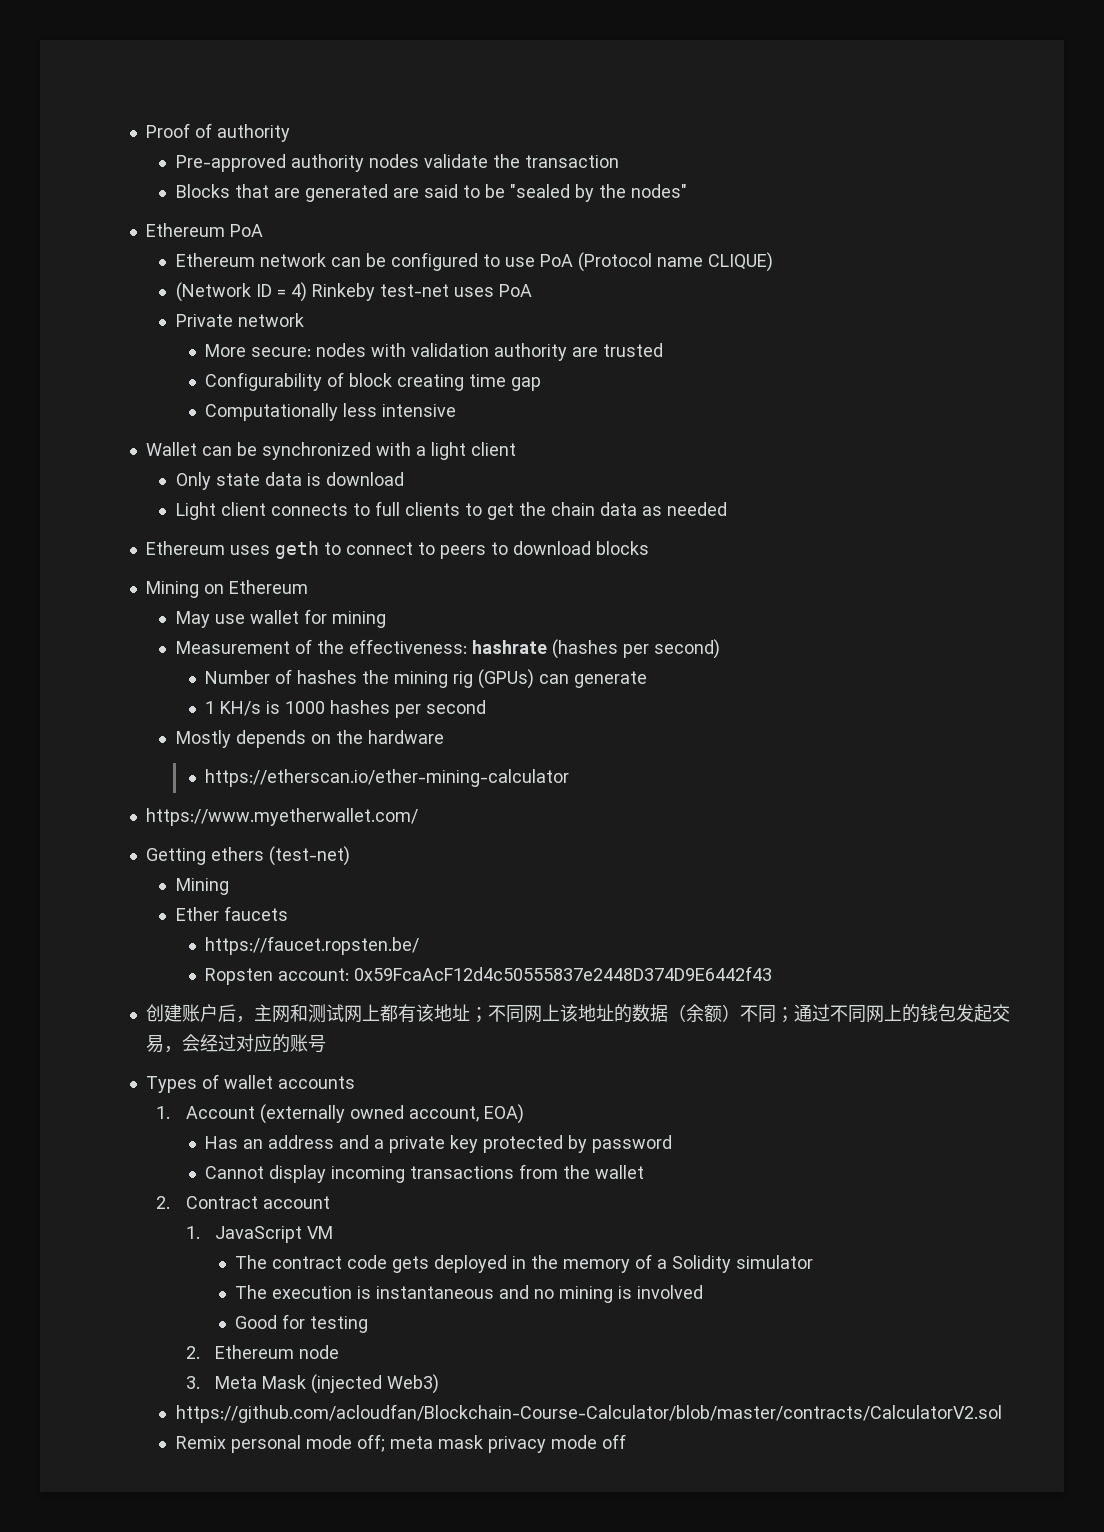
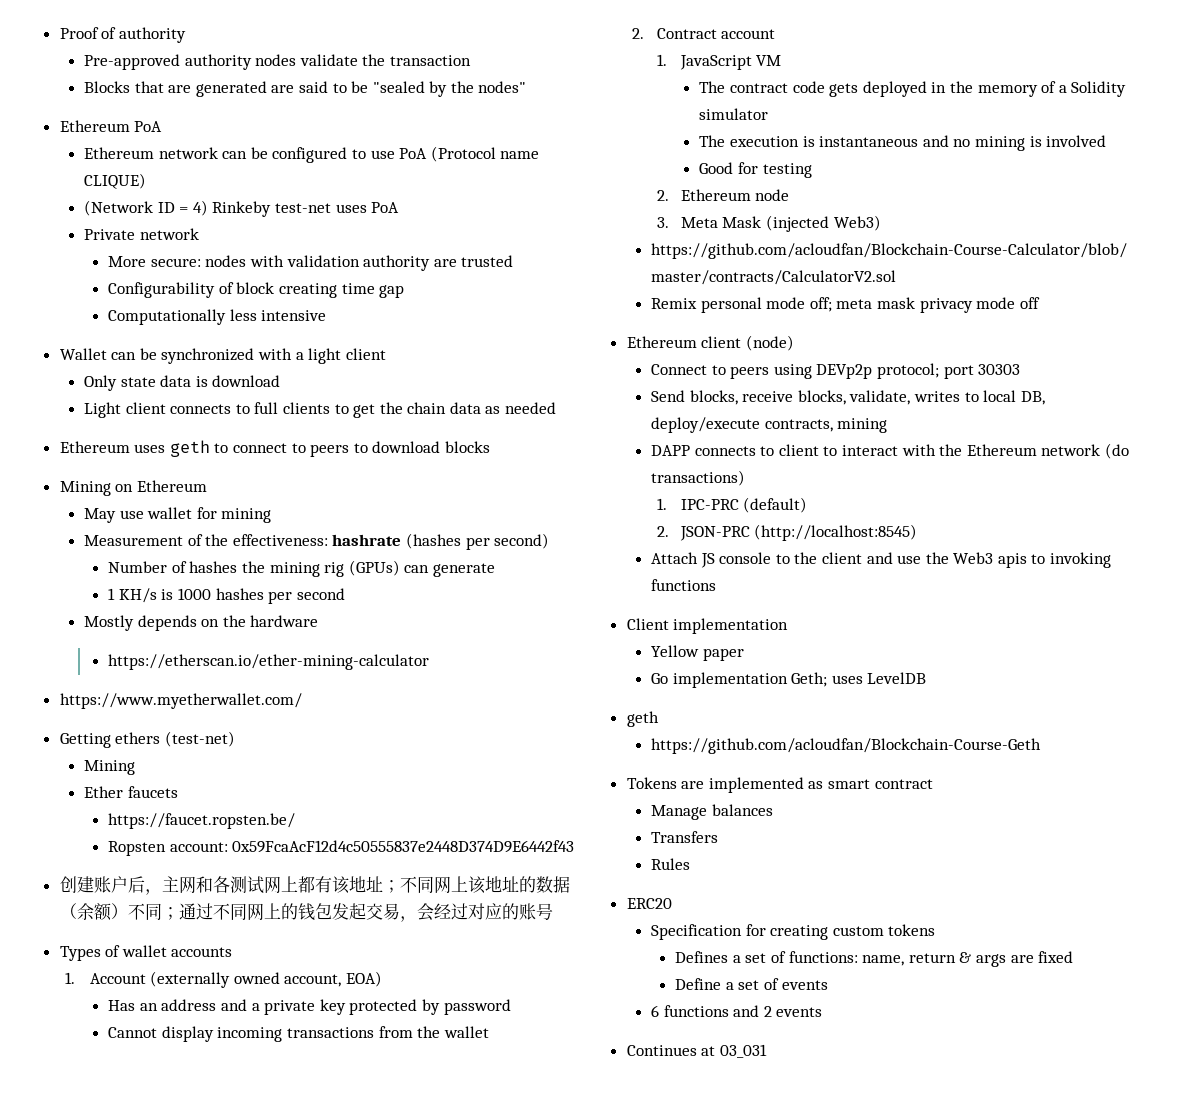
(308, 1013) none -> [212,876,230,893] 各
(626, 1441) none -> [626,335,794,351] [650,363,1021,379] [650,390,1045,405] [650,417,888,433] [650,443,1129,459] [650,470,745,486] [656,497,808,513] [656,524,918,541] [650,552,1112,568] [650,579,716,591] [626,618,789,634] [650,645,744,661] [650,672,927,688] [626,711,659,727] [650,738,1041,754] [626,777,933,793] [650,804,773,820] [650,831,718,843] [650,858,690,870] [626,898,672,909] [650,924,936,940] [675,951,1074,967] [675,978,828,990] [650,1005,823,1017] [626,1044,767,1058] // Ethereum client (node) // Connect to peers using DEVp2p protocol; port 30303 // Send blocks, receive blocks, validate, writes to local DB, deploy/execute contracts, mining // DAPP connects to client to interact with the Ethereum network (do transactions) // 1. IPC-PRC (default) // 2. JSON-PRC (http://localhost:8545) // Attach JS console to the client and use the Web3 apis to invoking functions // Client implementation // Yellow paper // Go implementation Geth; uses LevelDB // geth // https://github.com/acloudfan/Blockchain-Course-Geth // Tokens are implemented as smart contract // Manage balances // Transfers // Rules // ERC20 // Specification for creating custom tokens // Defines a set of functions: name, return & args are fixed // Define a set of events // 6 functions and 2 events // Continues at 03_031

